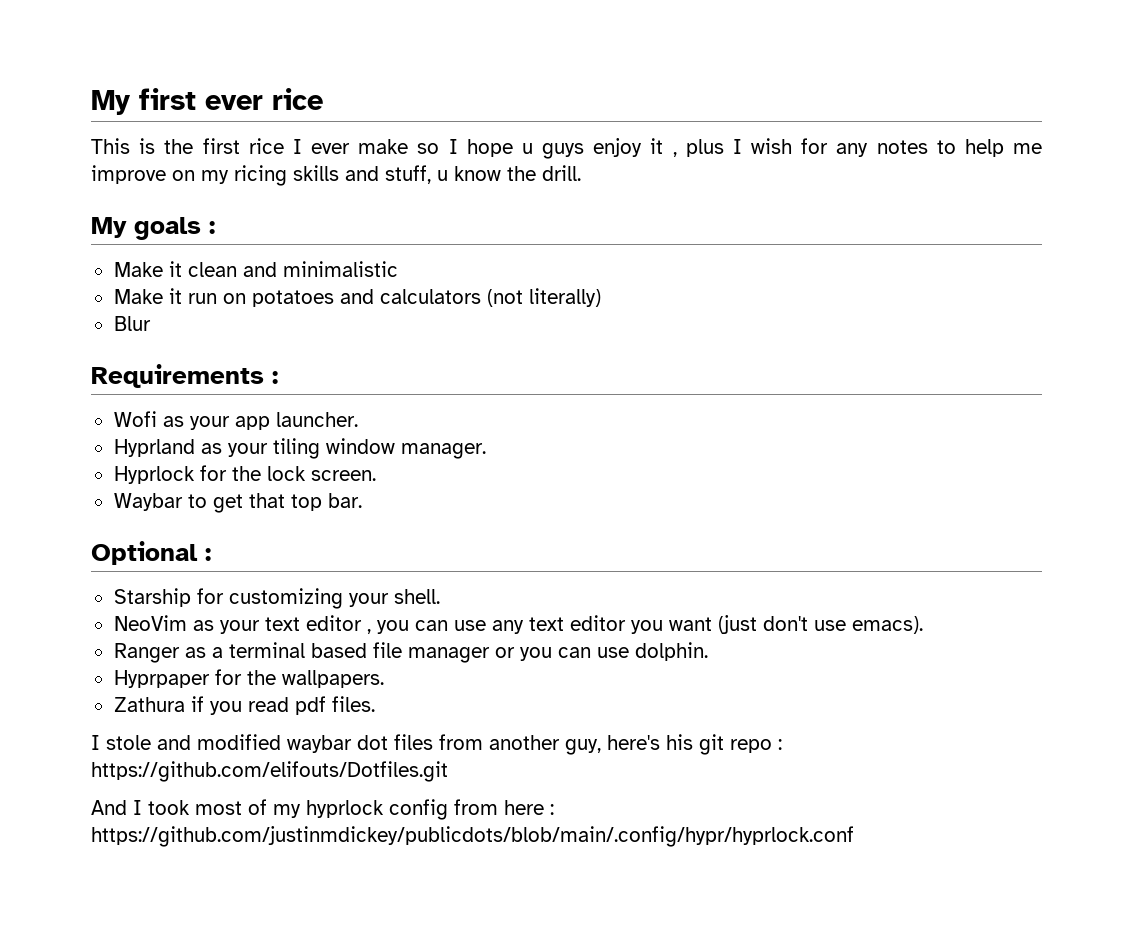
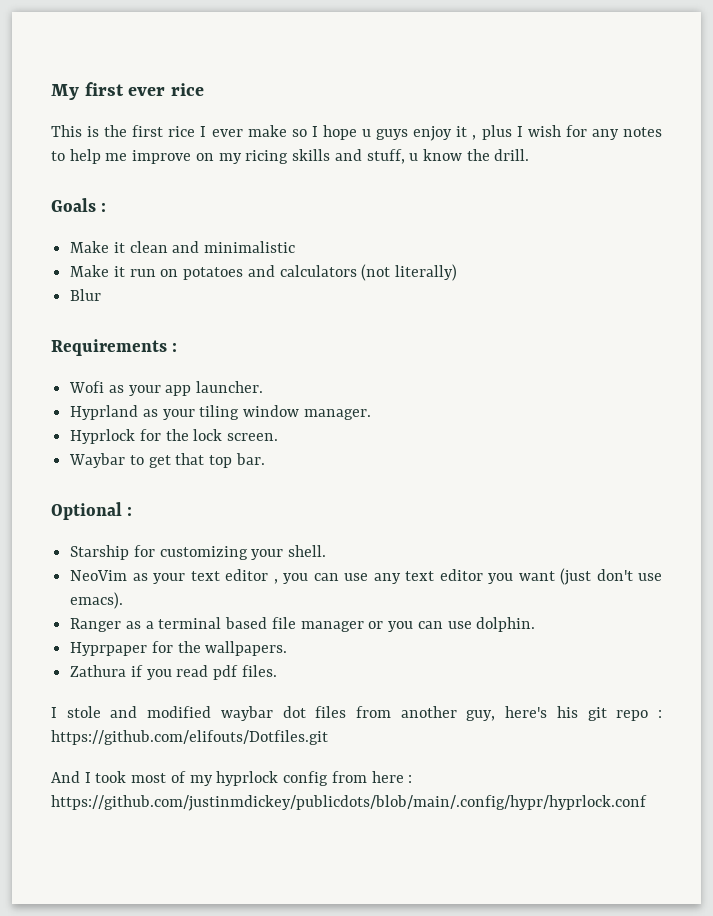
[91,217,201,240] My goals -> [51,198,96,212] Goals

